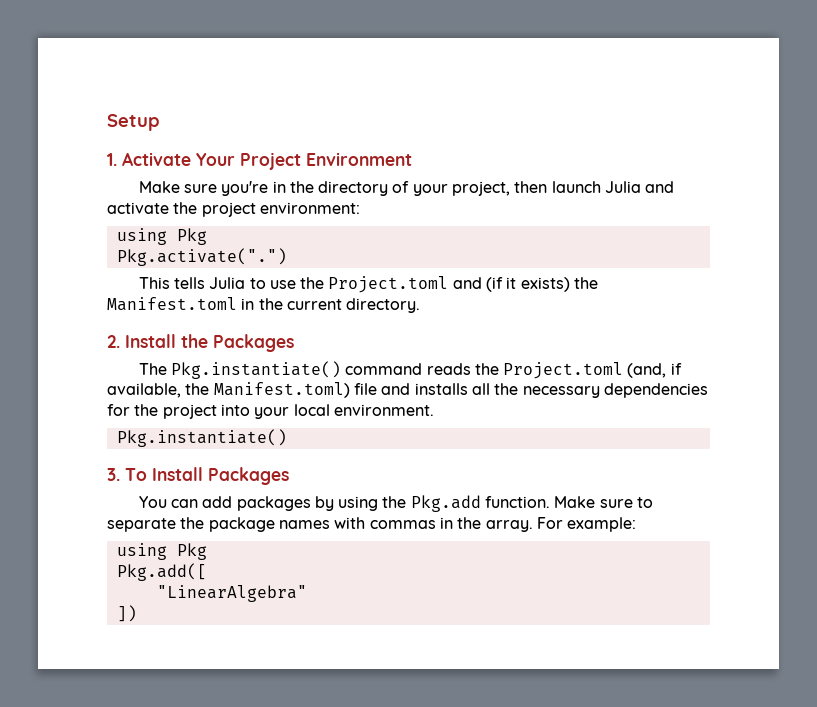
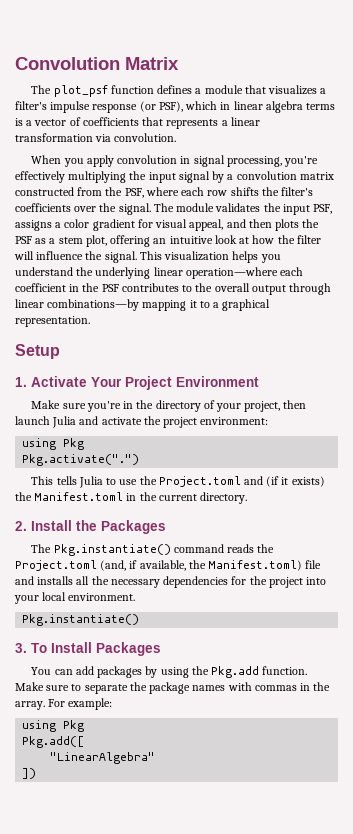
(107, 122) none -> [15,57,179,70] [31,85,327,97] [15,101,336,113] [15,117,260,129] [15,133,177,142] [31,155,319,167] [15,171,334,183] [15,187,314,198] [15,203,333,215] [15,219,320,231] [15,235,321,247] [14,251,281,263] [15,267,304,279] [15,283,332,295] [15,299,271,311] [15,316,90,327] Convolution Matrix // The plot_psf function defines a module that visualizes a filter's impulse response (or PSF), which in linear algebra terms is a vector of coefficients that represents a linear transformation via convolution. // When you apply convolution in signal processing, you're effectively multiplying the input signal by a convolution matrix constructed from the PSF, where each row shifts the filter's coefficients over the signal. The module validates the input PSF, assigns a color gradient for visual appeal, and then plots the PSF as a stem plot, offering an intuitive look at how the filter will influence the signal. This visualization helps you understand the underlying linear operation—where each coefficient in the PSF contributes to the overall output through linear combinations—by mapping it to a graphical representation. //

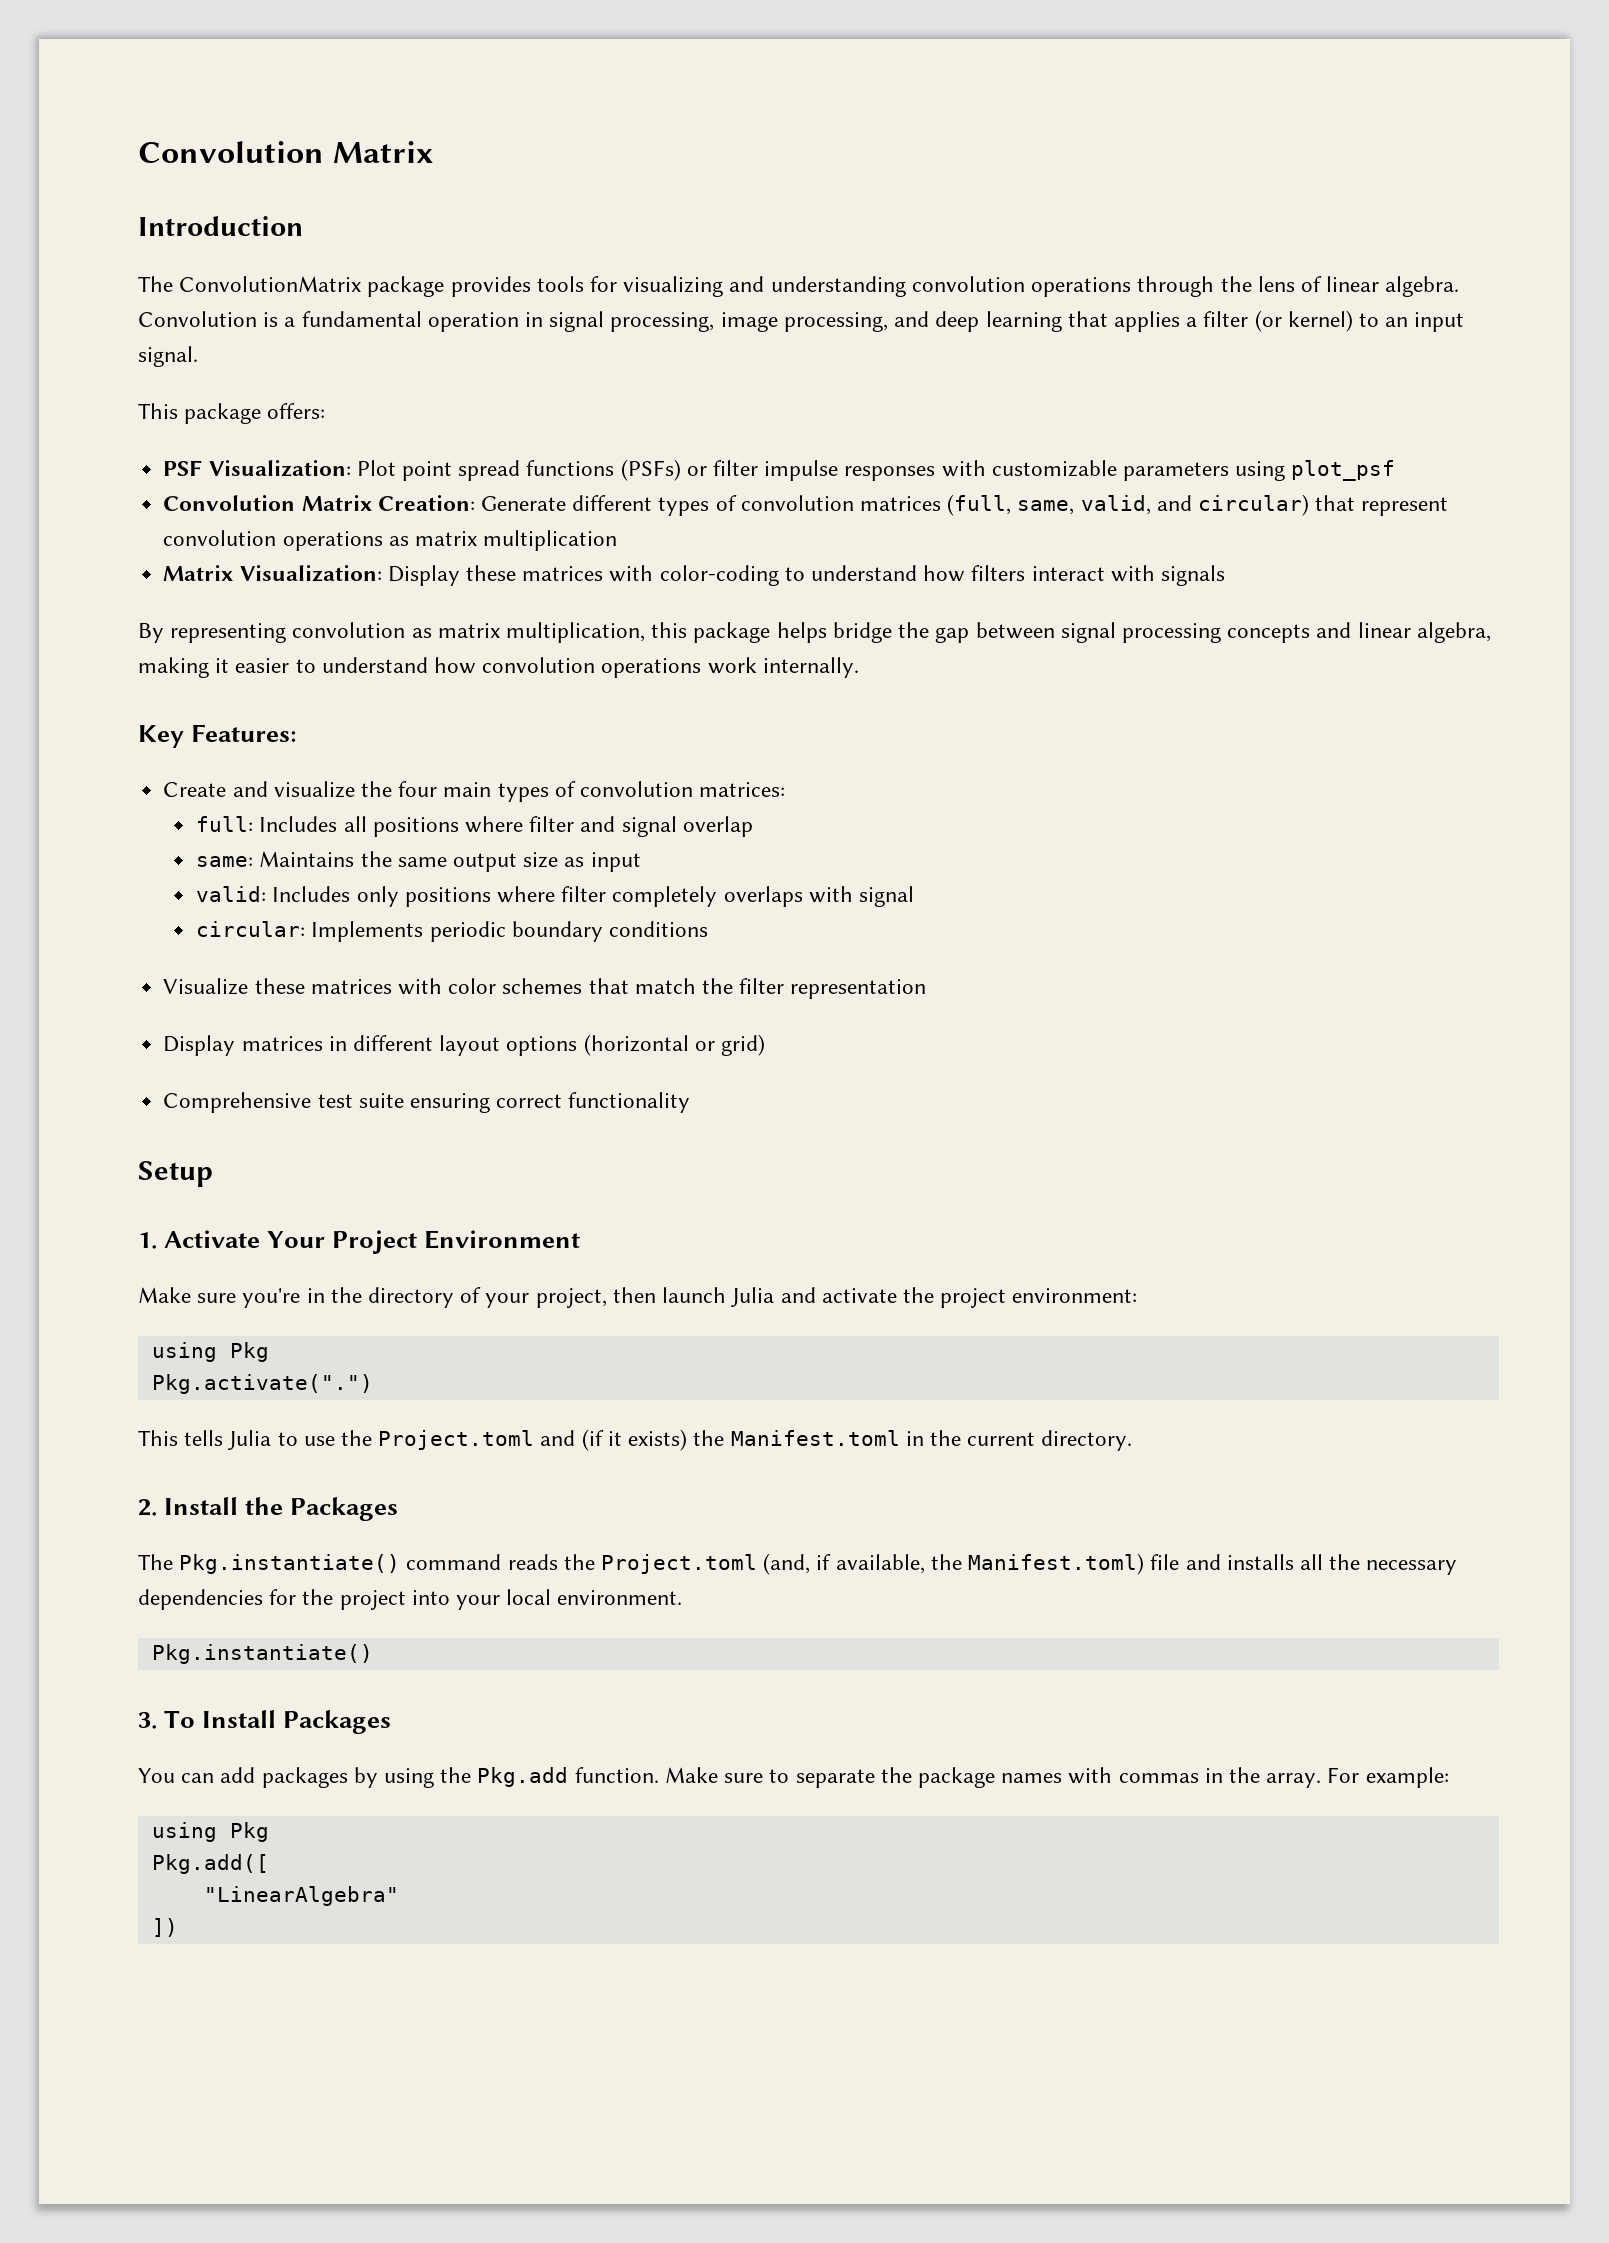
[15,57,179,70] [31,85,327,97] [15,101,336,113] [15,117,260,129] [15,133,177,142] [31,155,319,167] [15,171,334,183] [15,187,314,198] [15,203,333,215] [15,219,320,231] [15,235,321,247] [14,251,281,263] [15,267,304,279] [15,283,332,295] [15,299,271,311] [15,316,90,327] Convolution Matrix // The plot_psf function defines a module that visualizes a filter's impulse response (or PSF), which in linear algebra terms is a vector of coefficients that represents a linear transformation via convolution. // When you apply convolution in signal processing, you're effectively multiplying the input signal by a convolution matrix constructed from the PSF, where each row shifts the filter's coefficients over the signal. The module validates the input PSF, assigns a color gradient for visual appeal, and then plots the PSF as a stem plot, offering an intuitive look at how the filter will influence the signal. This visualization helps you understand the underlying linear operation—where each coefficient in the PSF contributes to the overall output through linear combinations—by mapping it to a graphical representation. -> [138,141,433,163] [138,216,303,236] [138,276,1460,297] [138,310,1465,332] [138,346,198,367] [138,403,326,424] [163,459,1396,481] [163,494,1449,516] [163,530,618,551] [163,565,1226,586] [138,622,1491,643] [138,657,859,678] [138,724,298,748] [163,781,786,802] [196,816,753,837] [196,851,641,872] [196,886,915,907] [196,921,709,942] [163,978,927,999] [163,1034,765,1056] [163,1092,691,1113] Convolution Matrix // Introduction // The ConvolutionMatrix package provides tools for visualizing and understanding convolution operations through the lens of linear algebra. Convolution is a fundamental operation in signal processing, image processing, and deep learning that applies a filter (or kernel) to an input signal. // This package offers: // PSF Visualization: Plot point spread functions (PSFs) or filter impulse responses with customizable parameters using plot_psf // Convolution Matrix Creation: Generate different types of convolution matrices (full, same, valid, and circular) that represent convolution operations as matrix multiplication // Matrix Visualization: Display these matrices with color-coding to understand how filters interact with signals // By representing convolution as matrix multiplication, this package helps bridge the gap between signal processing concepts and linear algebra, making it easier to understand how convolution operations work internally. // Key Features: // Create and visualize the four main types of convolution matrices: // full: Includes all positions where filter and signal overlap // same: Maintains the same output size as input // valid: Includes only positions where filter completely overlaps with signal // circular: Implements periodic boundary conditions // Visualize these matrices with color schemes that match the filter representation // Display matrices in different layout options (horizontal or grid) // Comprehensive test suite ensuring correct functionality

